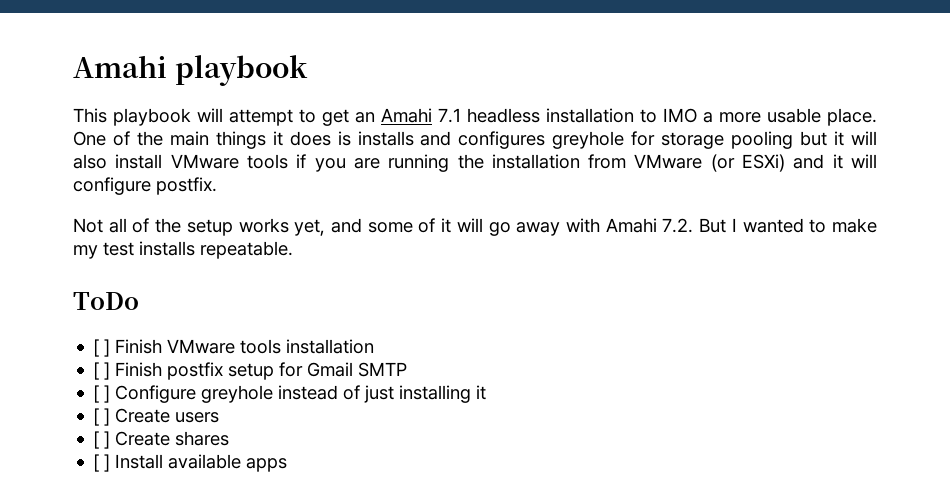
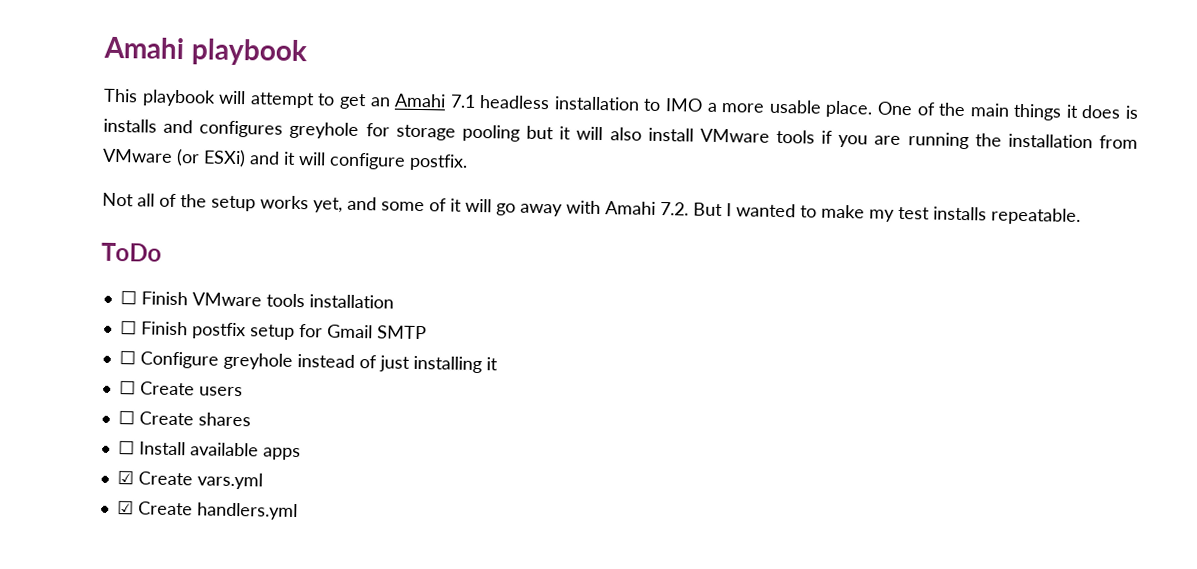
[93,339,111,357] [ ] -> [119,290,137,305] ☐
[93,362,111,380] [ ] -> [119,320,137,335] ☐
[93,385,111,403] [ ] -> [118,350,136,365] ☐
[93,408,111,426] [ ] -> [118,380,136,395] ☐
[93,431,111,449] [ ] -> [117,410,135,425] ☐
[93,454,111,472] [ ] -> [117,440,135,455] ☐
(288, 465) none -> [116,470,263,490] [116,500,298,521] // ☑ Create vars.yml // ☑ Create handlers.yml

